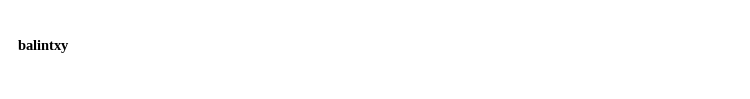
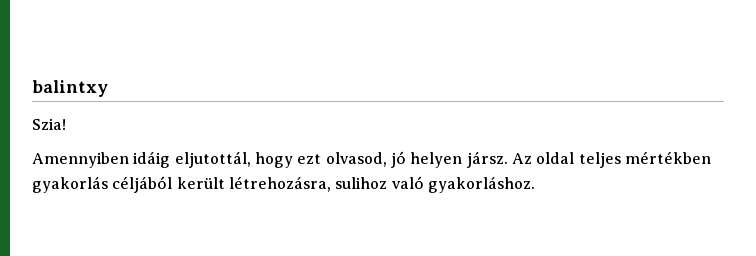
(69, 46) none -> [32,118,66,130] [32,151,711,168] [32,176,535,193] // Szia! // Amennyiben idáig eljutottál, hogy ezt olvasod, jó helyen jársz. Az oldal teljes mértékben gyakorlás céljából került létrehozásra, sulihoz való gyakorláshoz.

